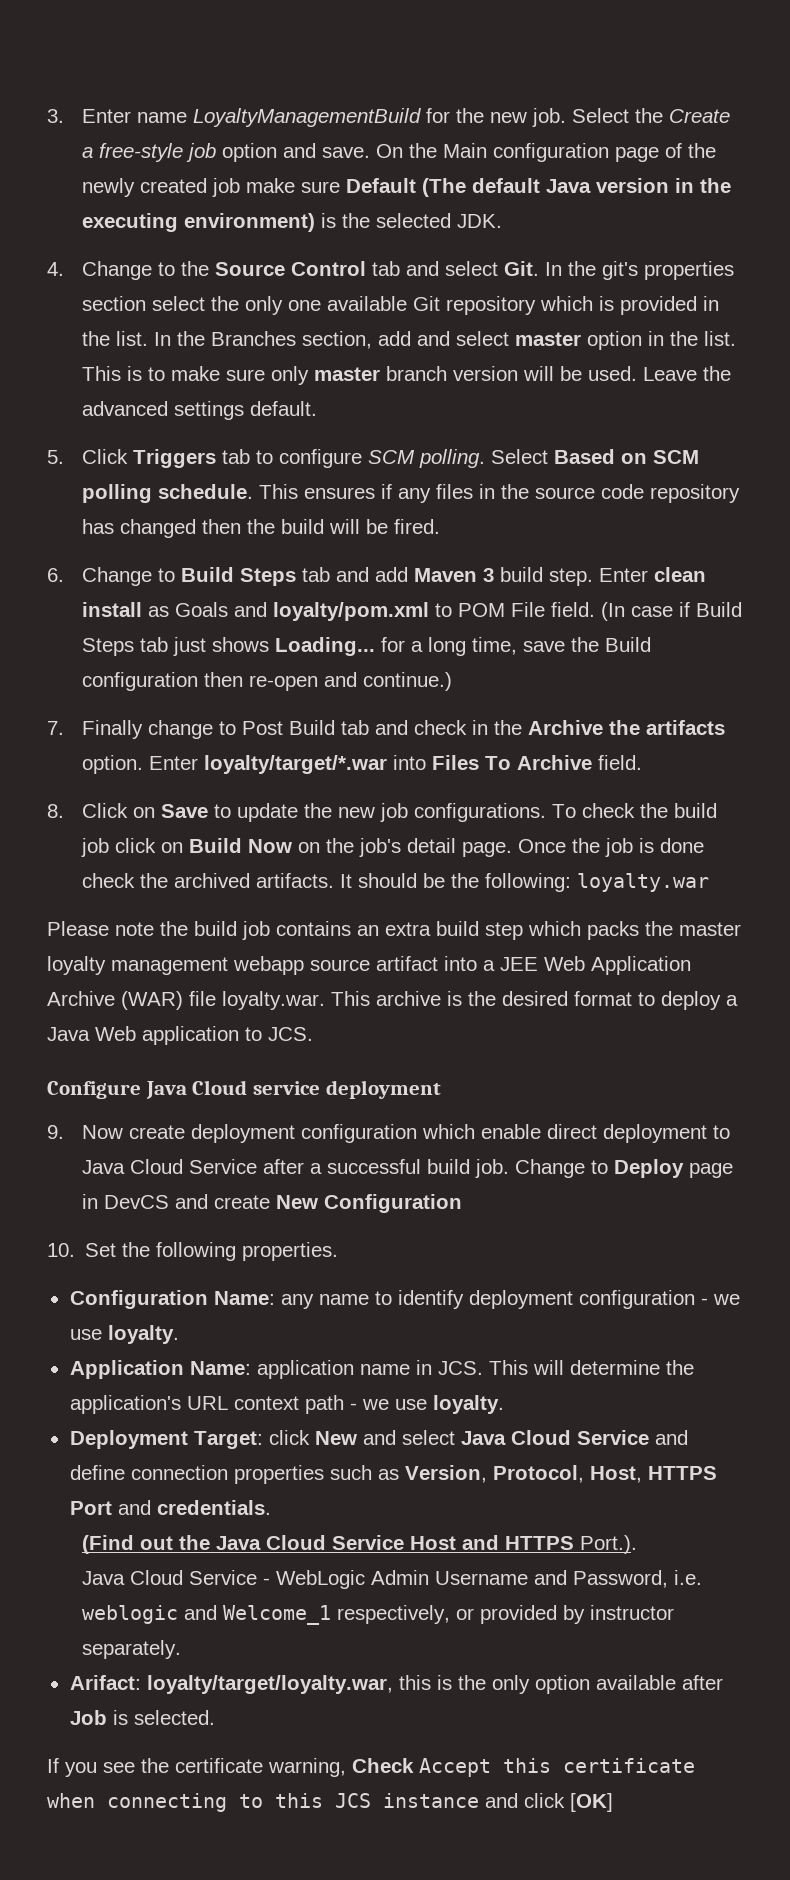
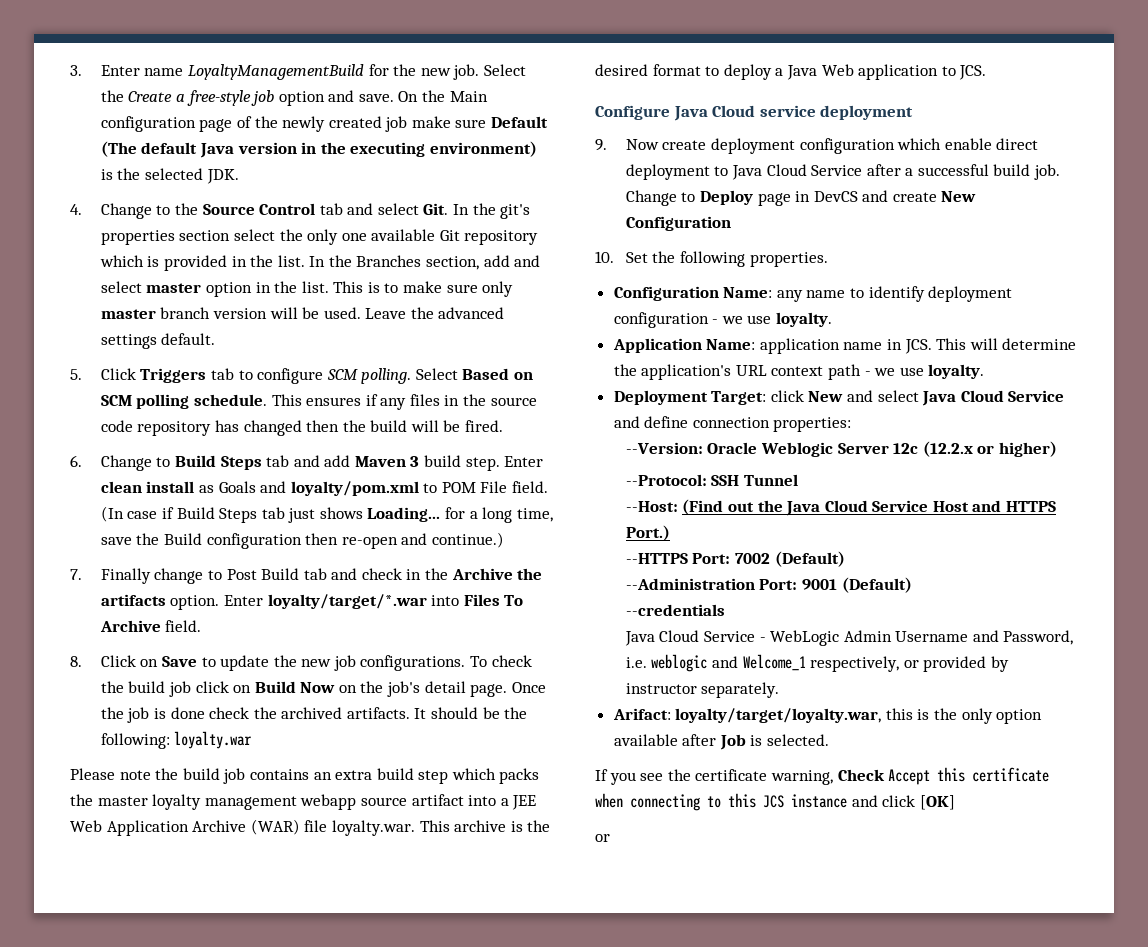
[233,1465,717,1484] [69,1500,271,1515] properties such as Version, Protocol, Host, HTTPS Port and credentials. // -> [773,417,852,432] [625,441,1057,457] [625,474,798,486] [625,501,678,512] properties: // --Version: Oracle Weblogic Server 12c (12.2.x or higher) // --Protocol: SSH Tunnel // --Host:
[579,1535,637,1554] Port.). -> [625,525,670,541] [625,551,845,567] [625,577,912,593] [625,604,725,616] Port.) // --HTTPS Port: 7002 (Default) // --Administration Port: 9001 (Default) // --credentials
(613, 1802) none -> [595,834,610,842] // or

